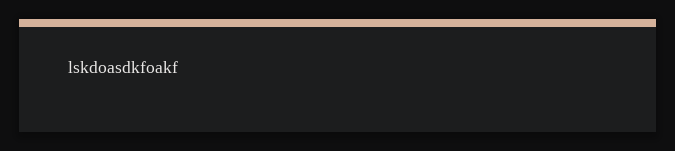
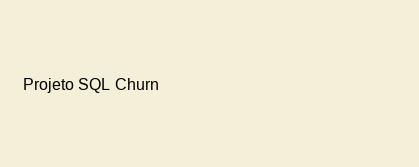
[68,61,178,73] lskdoasdkfoakf -> [23,78,159,93] Projeto SQL Churn

